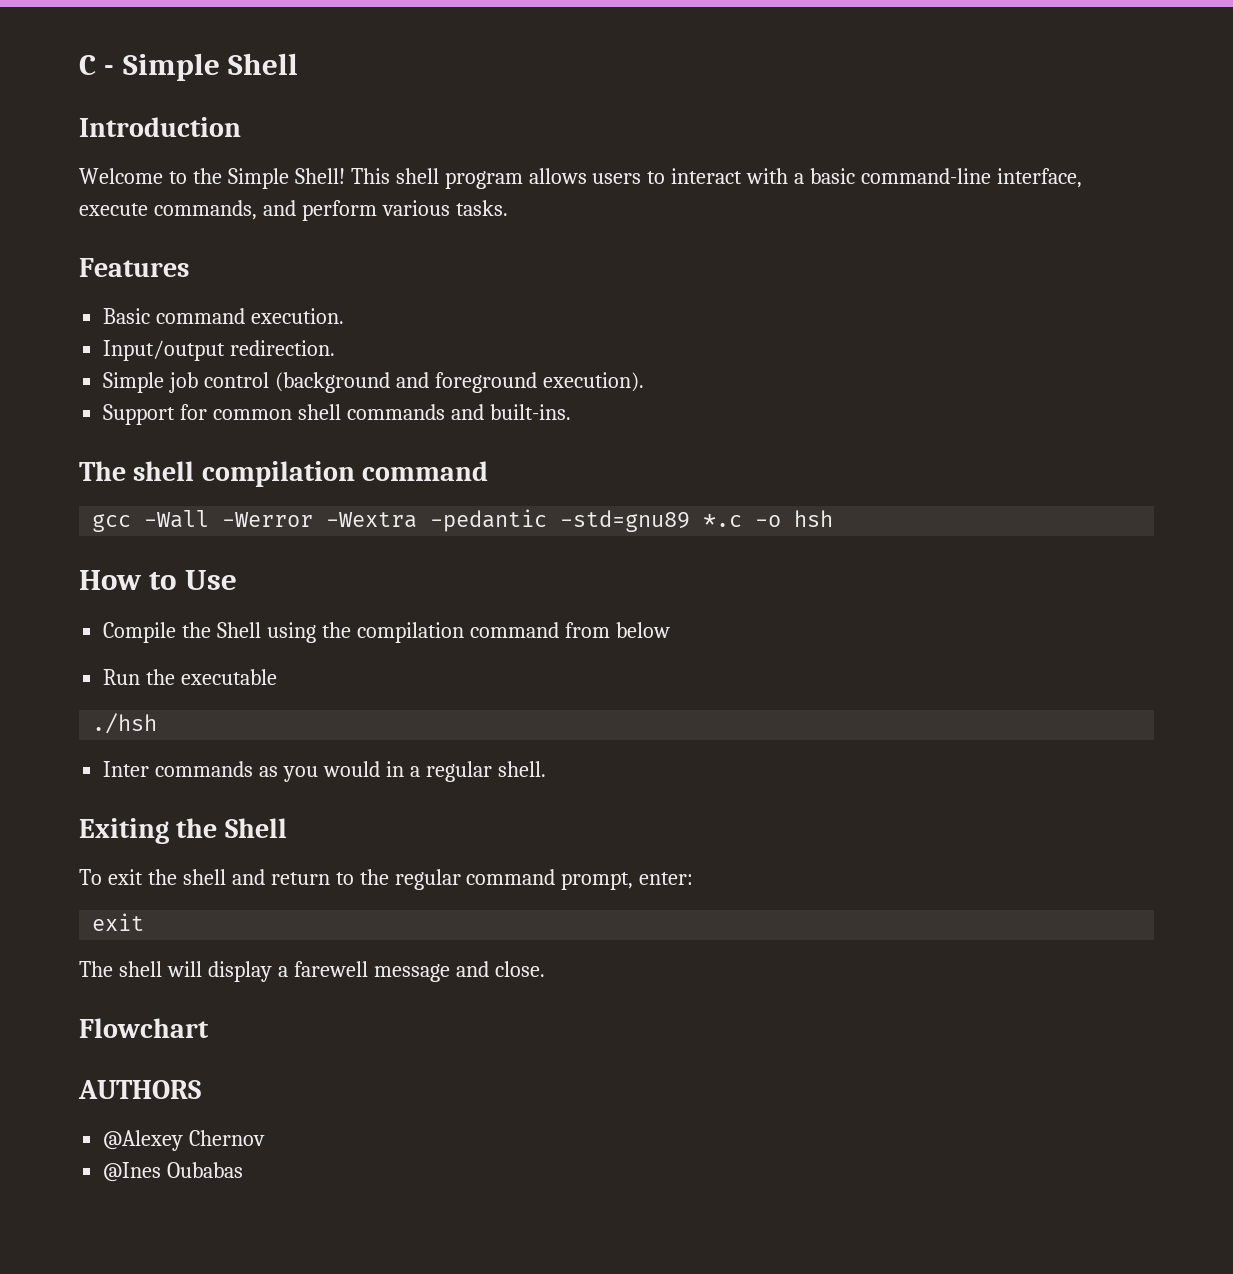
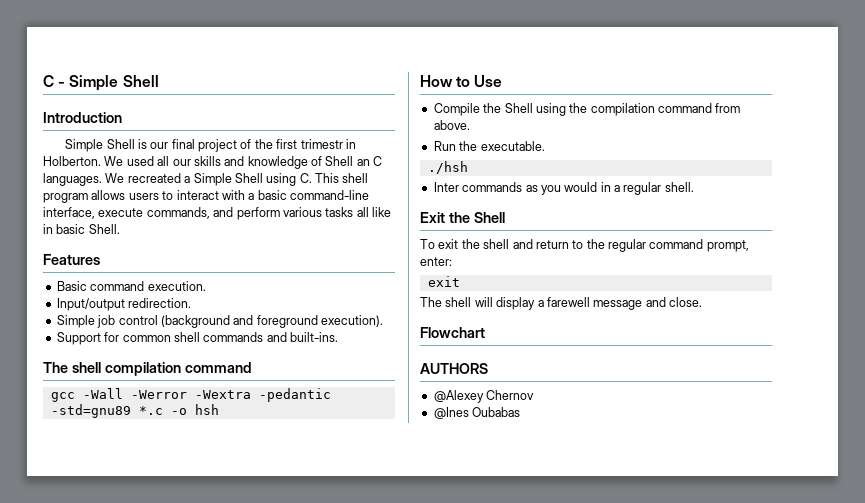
[79,168,345,189] Welcome to the Simple Shell! -> [65,139,356,152] [43,156,383,169] [43,173,312,186] Simple Shell is our final project of the first trimestr in Holberton. We used all our skills and knowledge of Shell an C languages. We recreated a Simple Shell using C.
[455,200,508,216] tasks. -> [325,207,391,217] [43,224,120,234] tasks all like in basic Shell.
[615,622,670,638] below -> [433,120,470,130] above.
[181,669,278,685] executable -> [480,141,545,151] executable.
[79,818,169,844] Exiting -> [420,212,445,223] Exit

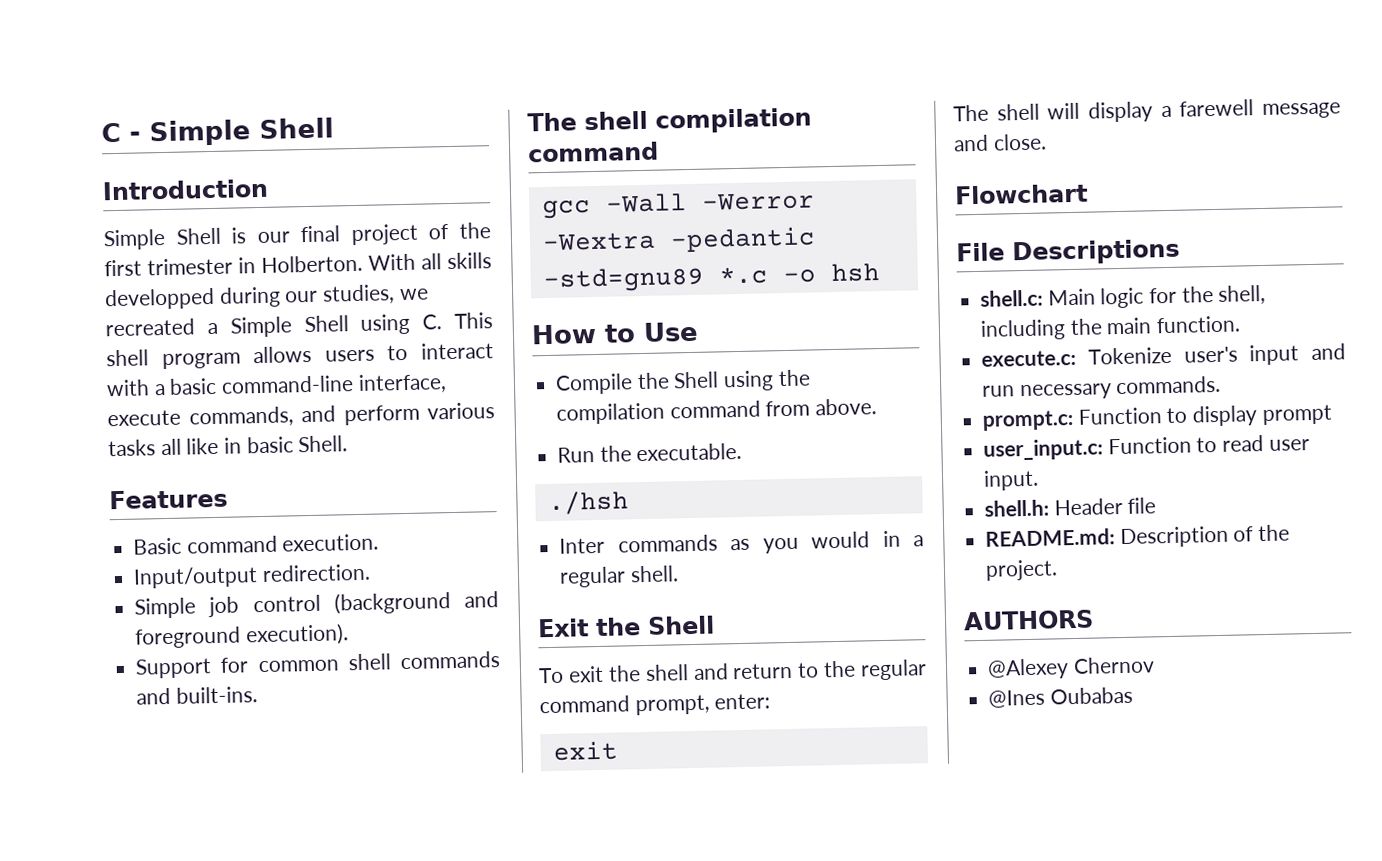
[300,139,343,149] trimestr -> [147,257,233,276] trimester
[104,156,383,169] [43,173,125,186] We used all our skills and knowledge of Shell an C languages. We -> [368,252,492,271] [104,284,429,311] With all skills developped during our studies, we
(485, 332) none -> [956,238,1180,266] [980,284,1267,309] [980,315,1242,341] [981,343,1346,367] [982,375,1222,401] [982,404,1332,431] [983,434,1310,461] [983,469,1040,491] [984,497,1157,517] [985,524,1291,549] [985,559,1059,581] // File Descriptions // shell.c: Main logic for the shell, including the main function. // execute.c: Tokenize user's input and run necessary commands. // prompt.c: Function to display prompt // user_input.c: Function to read user input. // shell.h: Header file // README.md: Description of the project.

